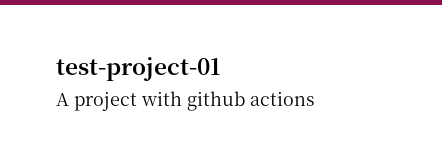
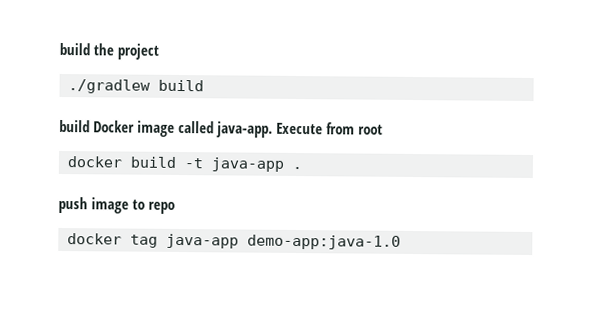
[56,57,220,81] [56,91,315,111] test-project-01 // A project with github actions -> [59,42,160,60] [68,79,204,94] [59,119,384,138] [67,156,302,172] [58,196,176,214] [67,233,401,250] build the project // ./gradlew build // build Docker image called java-app. Execute from root // docker build -t java-app . // push image to repo // docker tag java-app demo-app:java-1.0

